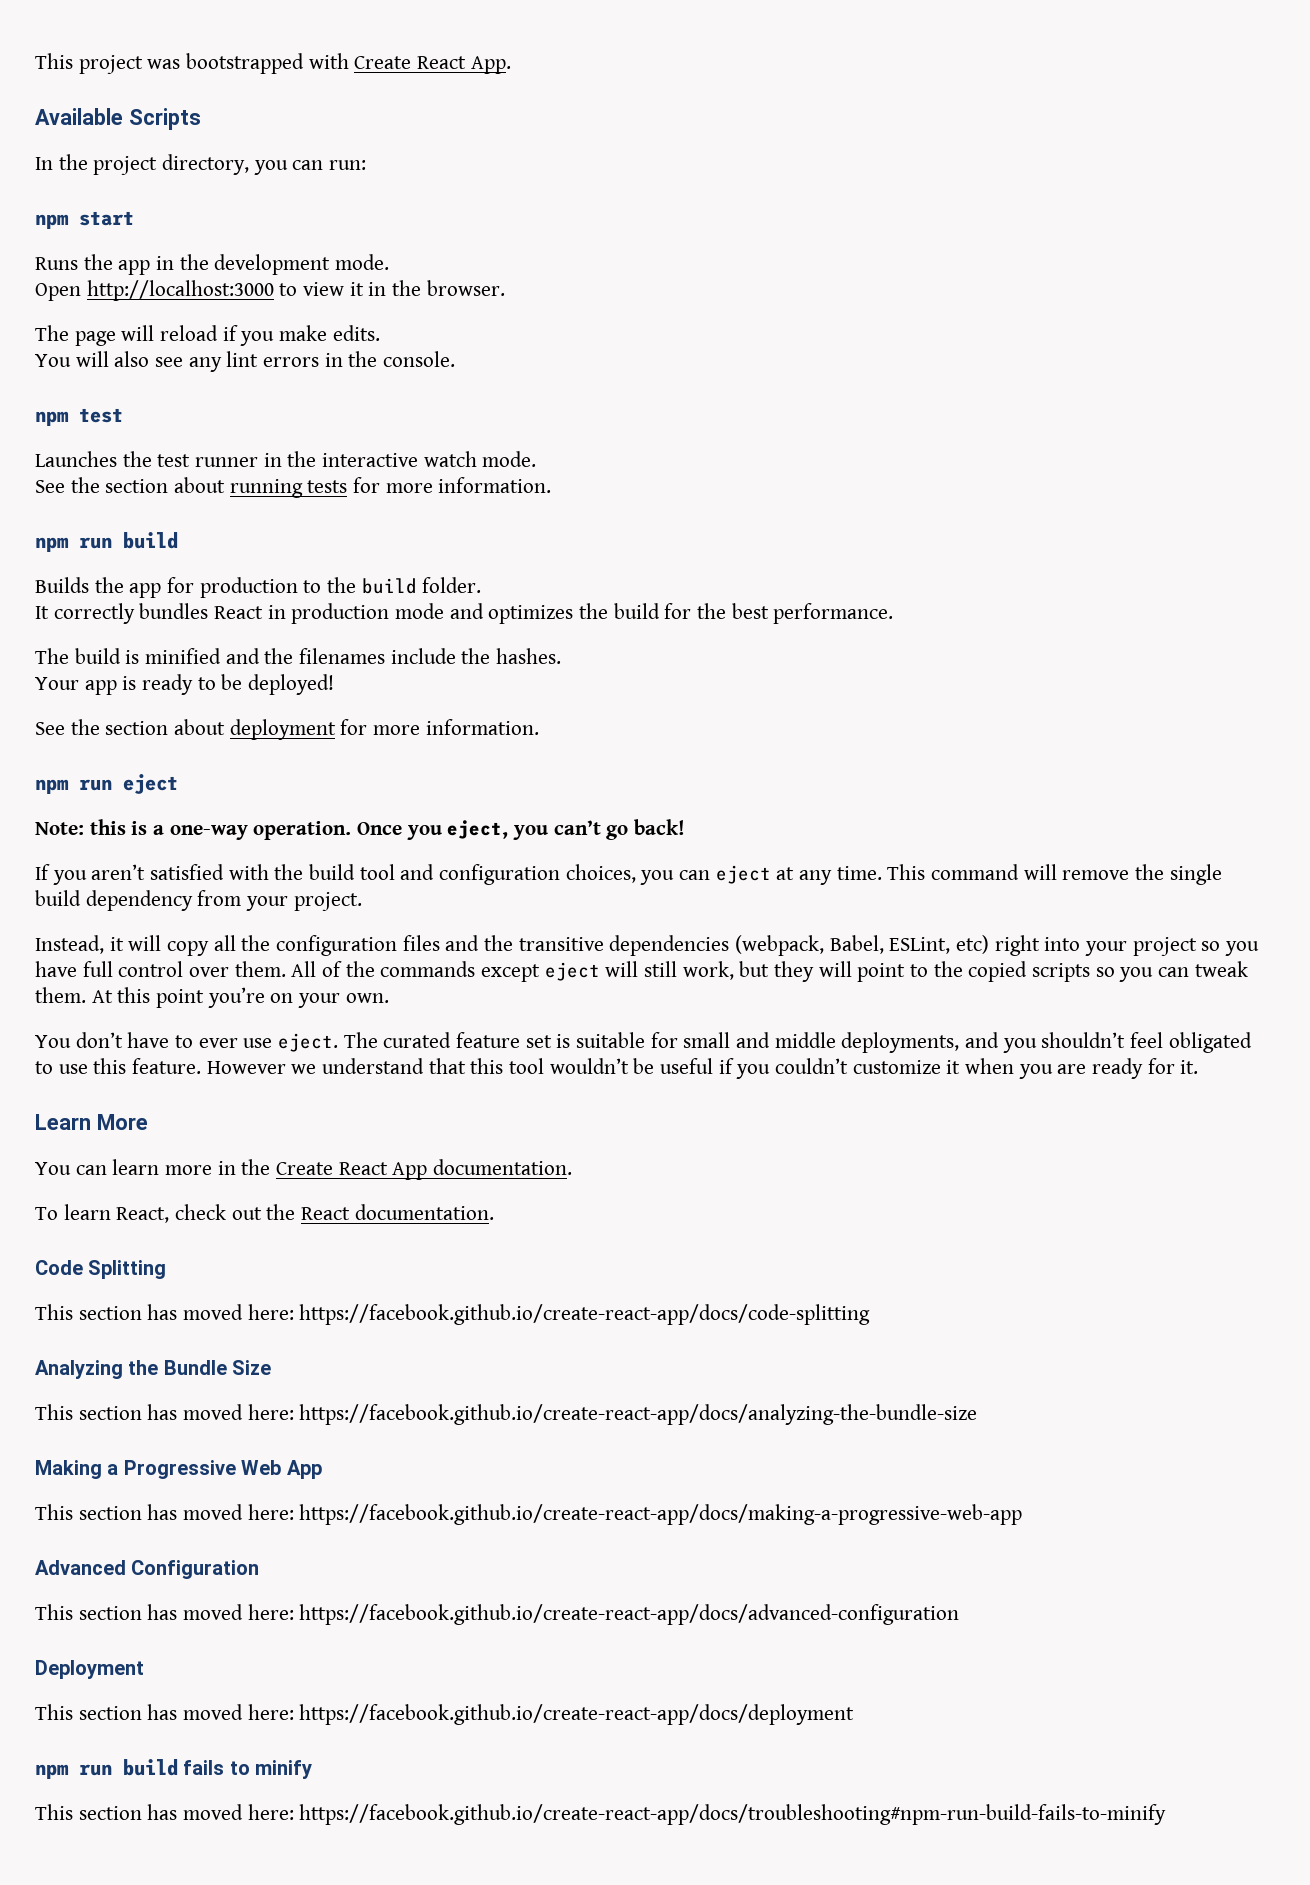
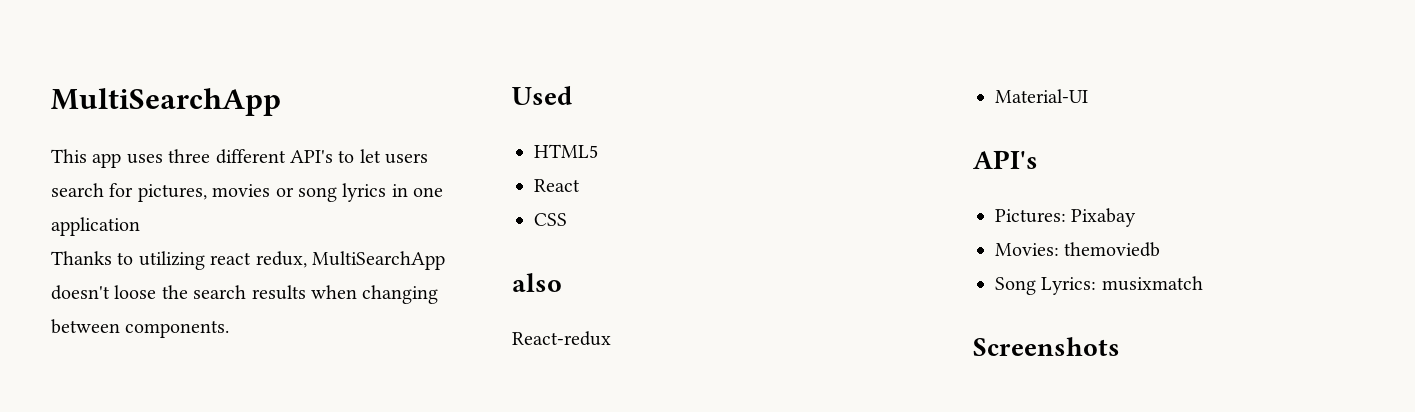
[35,53,511,74] [35,108,201,130] [35,154,367,175] [35,211,134,229] [35,254,390,275] [35,280,505,301] [35,325,380,346] [35,351,456,372] [35,408,123,426] [35,451,537,467] [35,477,552,498] [35,532,178,552] [35,577,482,598] [35,603,894,624] [35,648,562,664] [35,674,335,695] [35,719,539,740] [35,774,178,794] [35,819,686,840] [35,864,1222,885] [35,890,362,911] [35,935,1260,956] [35,961,1248,982] [35,987,389,1008] [35,1032,1252,1053] [35,1058,1199,1079] [35,1114,148,1130] [35,1159,573,1180] [35,1204,494,1223] [35,1260,167,1279] [35,1304,871,1325] [35,1360,272,1379] [35,1404,978,1425] [35,1460,322,1479] [35,1504,1023,1525] [35,1560,260,1579] [35,1604,960,1625] [35,1660,144,1679] [35,1704,855,1725] [35,1759,313,1779] [35,1804,1167,1825] This project was bootstrapped with Create React App. // Available Scripts // In the project directory, you can run: // npm start // Runs the app in the development mode. // Open http://localhost:3000 to view it in the browser. // The page will reload if you make edits. // You will also see any lint errors in the console. // npm test // Launches the test runner in the interactive watch mode. // See the section about running tests for more information. // npm run build // Builds the app for production to the build folder. // It correctly bundles React in production mode and optimizes the build for the best performance. // The build is minified and the filenames include the hashes. // Your app is ready to be deployed! // See the section about deployment for more information. // npm run eject // Note: this is a one-way operation. Once you eject, you can’t go back! // If you aren’t satisfied with the build tool and configuration choices, you can eject at any time. This command will remove the single build dependency from your project. // Instead, it will copy all the configuration files and the transitive dependencies (webpack, Babel, ESLint, etc) right into your project so you have full control over them. All of the commands except eject will still work, but they will point to the copied scripts so you can tweak them. At this point you’re on your own. // You don’t have to ever use eject. The curated feature set is suitable for small and middle deployments, and you shouldn’t feel obligated to use this feature. However we understand that this tool wouldn’t be useful if you couldn’t customize it when you are ready for it. // Learn More // You can learn more in the Create React App documentation. // To learn React, check out the React documentation. // Code Splitting // This section has moved here: https://facebook.github.io/create-react-app/docs/code-splitting // Analyzing the Bundle Size // This section has moved here: https://facebook.github.io/create-react-app/docs/analyzing-the-bundle-size // Making a Progressive Web App // This section has moved here: https://facebook.github.io/create-react-app/docs/making-a-progressive-web-app // Advanced Configuration // This section has moved here: https://facebook.github.io/create-react-app/docs/advanced-configuration // Deployment // This section has moved here: https://facebook.github.io/create-react-app/docs/deployment // npm run build fails to minify // This section has moved here: https://facebook.github.io/create-react-app/docs/troubleshooting#npm-run-build-fails-to-minify -> [51,88,281,116] [51,149,429,168] [51,183,444,202] [51,217,140,236] [51,251,445,270] [51,285,439,304] [51,319,230,338] [512,86,572,105] [534,144,598,158] [534,179,580,192] [534,213,567,226] [512,273,562,292] [512,331,611,346] [995,89,1088,103] [973,150,1038,169] [995,208,1137,227] [995,242,1161,257] [995,276,1203,295] [973,337,1120,356] MultiSearchApp // This app uses three different API's to let users search for pictures, movies or song lyrics in one application // Thanks to utilizing react redux, MultiSearchApp doesn't loose the search results when changing between components. // Used // HTML5 // React // CSS // also // React-redux // Material-UI // API's // Pictures: Pixabay // Movies: themoviedb // Song Lyrics: musixmatch // Screenshots

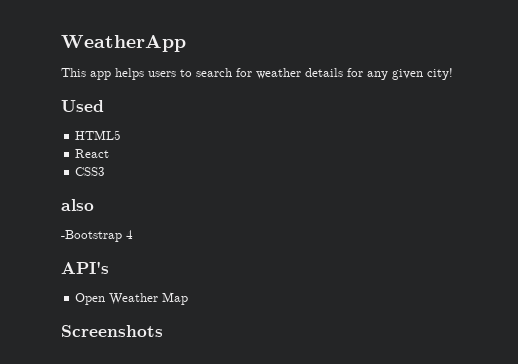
[51,88,281,116] MultiSearchApp -> [61,35,186,52] WeatherApp
[126,149,429,164] [51,183,444,202] [51,217,140,236] [51,251,445,270] [51,285,439,304] [51,319,230,338] uses three different API's to let users search for pictures, movies or song lyrics in one application // Thanks to utilizing react redux, MultiSearchApp doesn't loose the search results when changing between components. -> [115,68,453,80] helps users to search for weather details for any given city!
[534,213,567,226] CSS -> [75,167,106,176] CSS3
[512,331,611,346] [995,89,1088,103] React-redux // Material-UI -> [61,230,133,242] -Bootstrap 4
[995,208,1137,227] [995,242,1161,257] [995,276,1203,295] Pictures: Pixabay // Movies: themoviedb // Song Lyrics: musixmatch -> [75,292,189,305] Open Weather Map

